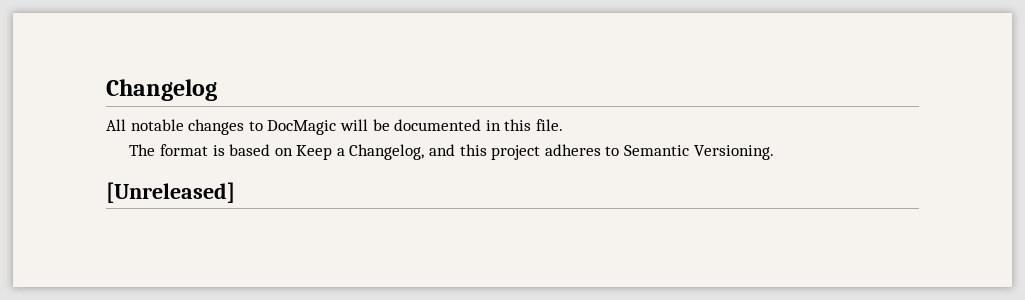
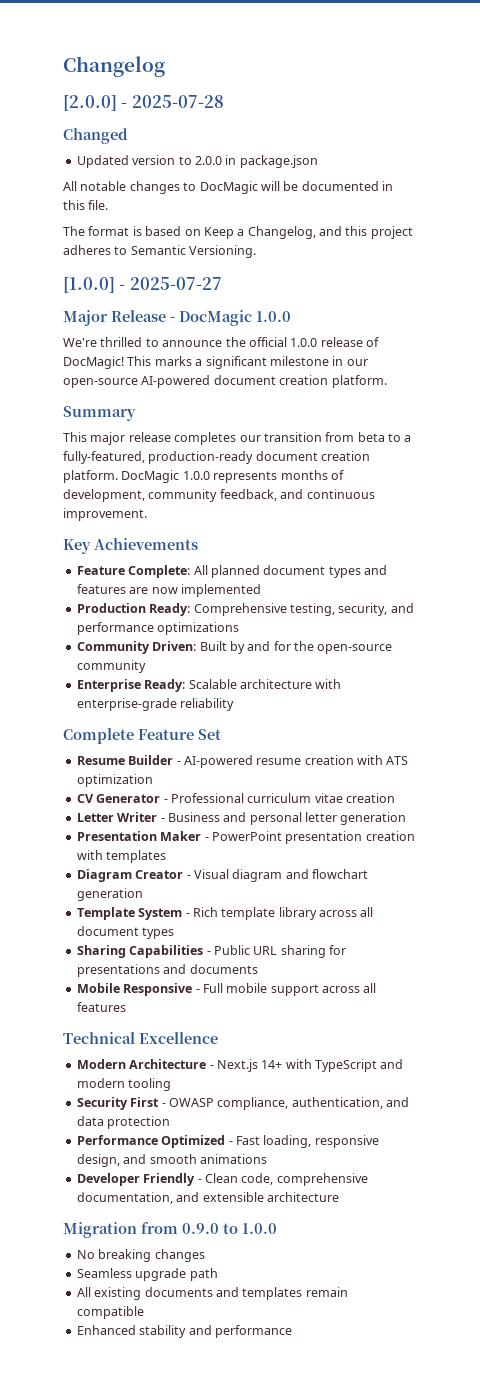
(217, 90) none -> [63,95,224,111] [63,128,128,144] [76,155,318,168] // [2.0.0] - 2025-07-28 // Changed // Updated version to 2.0.0 in package.json
[106,182,235,203] [Unreleased] -> [63,277,222,293] [63,310,291,326] [63,337,379,347] [63,356,368,369] [63,375,387,388] [63,406,136,421] [63,432,412,445] [63,451,371,464] [63,470,344,483] [63,489,375,502] [63,508,147,521] [63,538,198,554] [76,565,387,578] [76,584,261,597] [76,603,414,616] [76,622,240,635] [76,641,393,654] [76,660,146,673] [76,679,342,692] [76,698,235,711] [63,728,221,744] [76,755,409,768] [76,774,153,787] [76,793,395,803] [76,812,407,825] [76,831,415,844] [76,850,167,863] [76,869,368,882] [76,888,143,901] [76,907,374,920] [76,926,175,939] [76,945,346,958] [76,964,258,977] [76,983,377,996] [76,1002,126,1012] [63,1032,218,1044] [76,1059,404,1072] [76,1078,172,1091] [76,1097,409,1110] [76,1116,171,1129] [76,1135,379,1148] [76,1154,267,1167] [76,1173,368,1186] [76,1192,339,1204] [63,1222,277,1238] [76,1249,205,1262] [76,1268,218,1281] [76,1287,348,1300] [76,1306,144,1319] [76,1325,292,1338] [1.0.0] - 2025-07-27 // Major Release - DocMagic 1.0.0 // We're thrilled to announce the official 1.0.0 release of DocMagic! This marks a significant milestone in our open-source AI-powered document creation platform. // Summary // This major release completes our transition from beta to a fully-featured, production-ready document creation platform. DocMagic 1.0.0 represents months of development, community feedback, and continuous improvement. // Key Achievements // Feature Complete: All planned document types and features are now implemented // Production Ready: Comprehensive testing, security, and performance optimizations // Community Driven: Built by and for the open-source community // Enterprise Ready: Scalable architecture with enterprise-grade reliability // Complete Feature Set // Resume Builder - AI-powered resume creation with ATS optimization // CV Generator - Professional curriculum vitae creation // Letter Writer - Business and personal letter generation // Presentation Maker - PowerPoint presentation creation with templates // Diagram Creator - Visual diagram and flowchart generation // Template System - Rich template library across all document types // Sharing Capabilities - Public URL sharing for presentations and documents // Mobile Responsive - Full mobile support across all features // Technical Excellence // Modern Architecture - Next.js 14+ with TypeScript and modern tooling // Security First - OWASP compliance, authentication, and data protection // Performance Optimized - Fast loading, responsive design, and smooth animations // Developer Friendly - Clean code, comprehensive documentation, and extensible architecture // Migration from 0.9.0 to 1.0.0 // No breaking changes // Seamless upgrade path // All existing documents and templates remain compatible // Enhanced stability and performance

